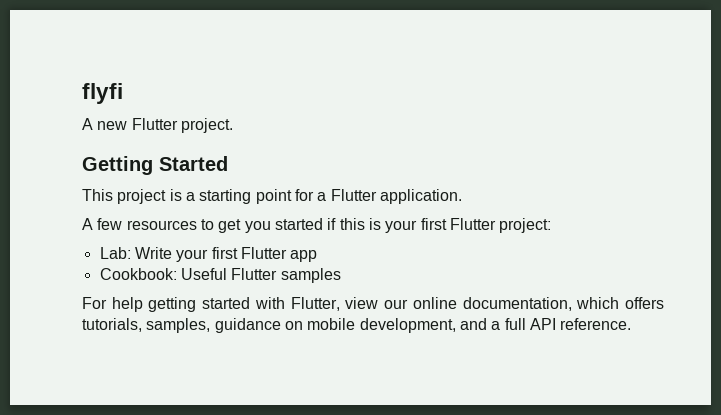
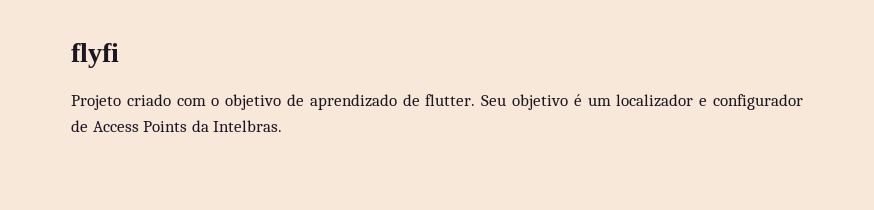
[82,118,233,133] [82,156,228,175] [82,189,462,204] [82,218,552,233] [99,247,318,262] [99,268,341,283] [82,297,665,312] [82,318,632,333] A new Flutter project. // Getting Started // This project is a starting point for a Flutter application. // A few resources to get you started if this is your first Flutter project: // Lab: Write your first Flutter app // Cookbook: Useful Flutter samples // For help getting started with Flutter, view our online documentation, which offers tutorials, samples, guidance on mobile development, and a full API reference. -> [71,94,803,110] [71,120,283,132] Projeto criado com o objetivo de aprendizado de flutter. Seu objetivo é um localizador e configurador de Access Points da Intelbras.

